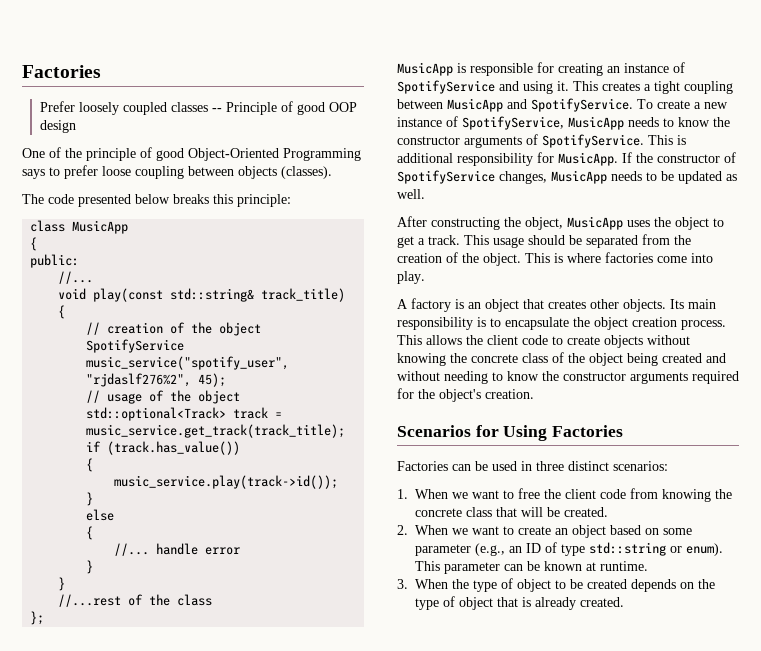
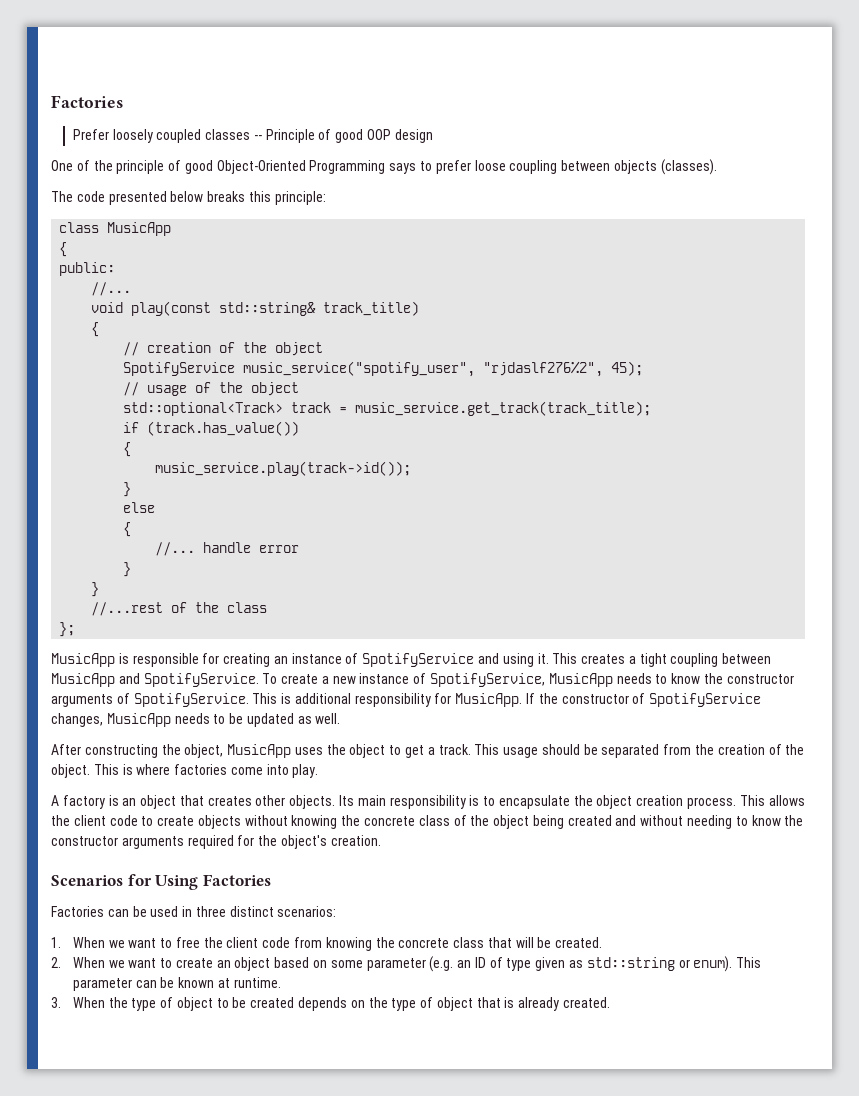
[475,543,506,556] (e.g., -> [429,956,454,972] (e.g.
(586, 550) none -> [535,957,584,971] given as

